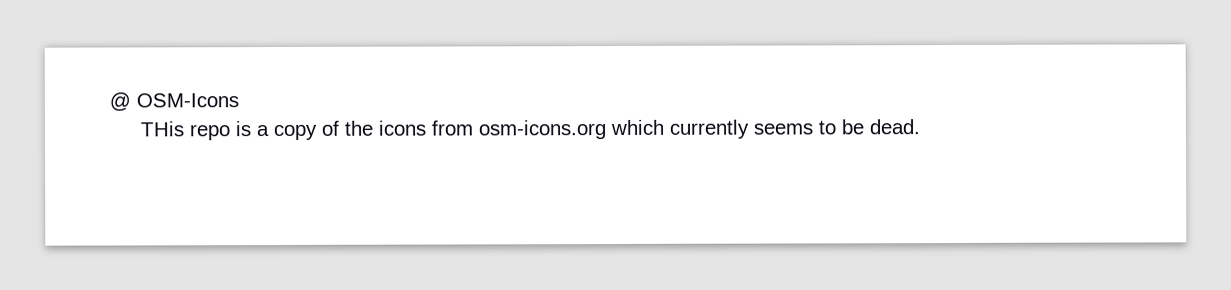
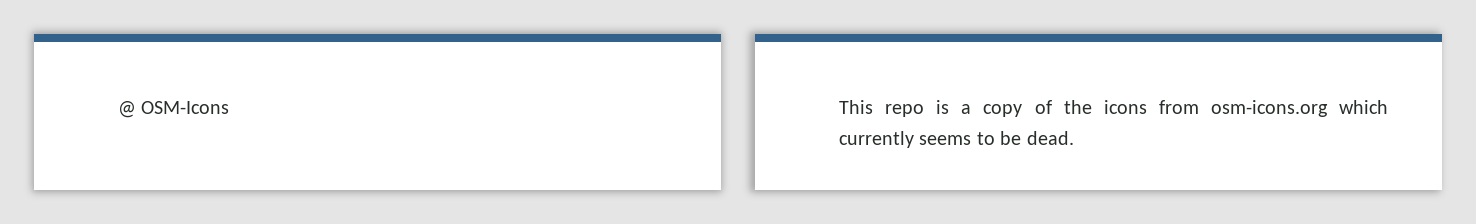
[140,121,185,137] THis -> [839,100,873,114] This

